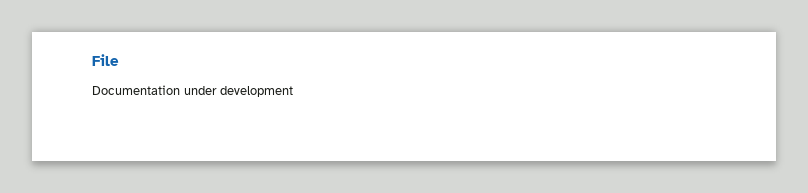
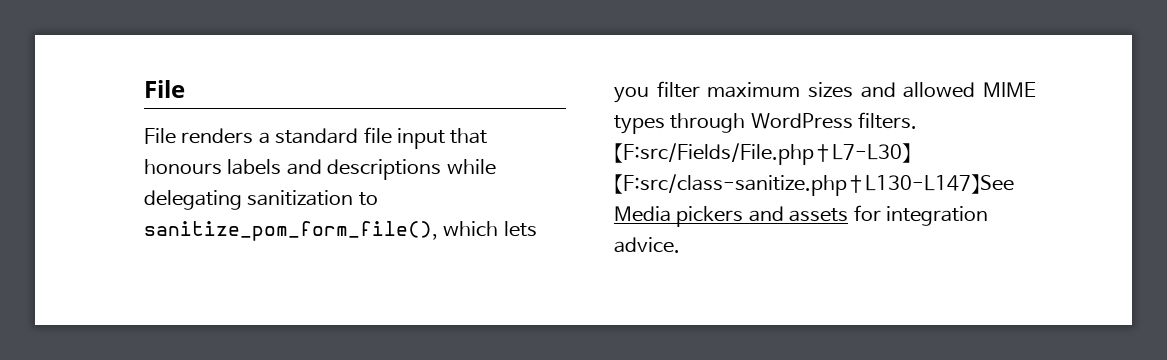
[92,85,293,97] Documentation under development -> [144,127,488,149] [144,159,496,180] [144,190,378,210] [144,221,537,241] [614,81,1036,103] [614,112,918,134] [614,143,911,165] [614,174,1014,196] [614,205,988,227] [614,237,680,253] File renders a standard file input that honours labels and descriptions while delegating sanitization to sanitize_pom_form_file(), which lets you filter maximum sizes and allowed MIME types through WordPress filters.【F:src/Fields/File.php†L7-L30】【F:src/class-sanitize.php†L130-L147】See Media pickers and assets for integration advice.

